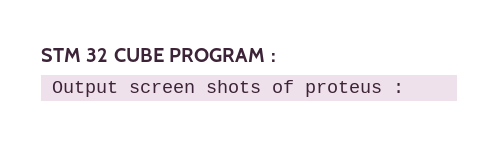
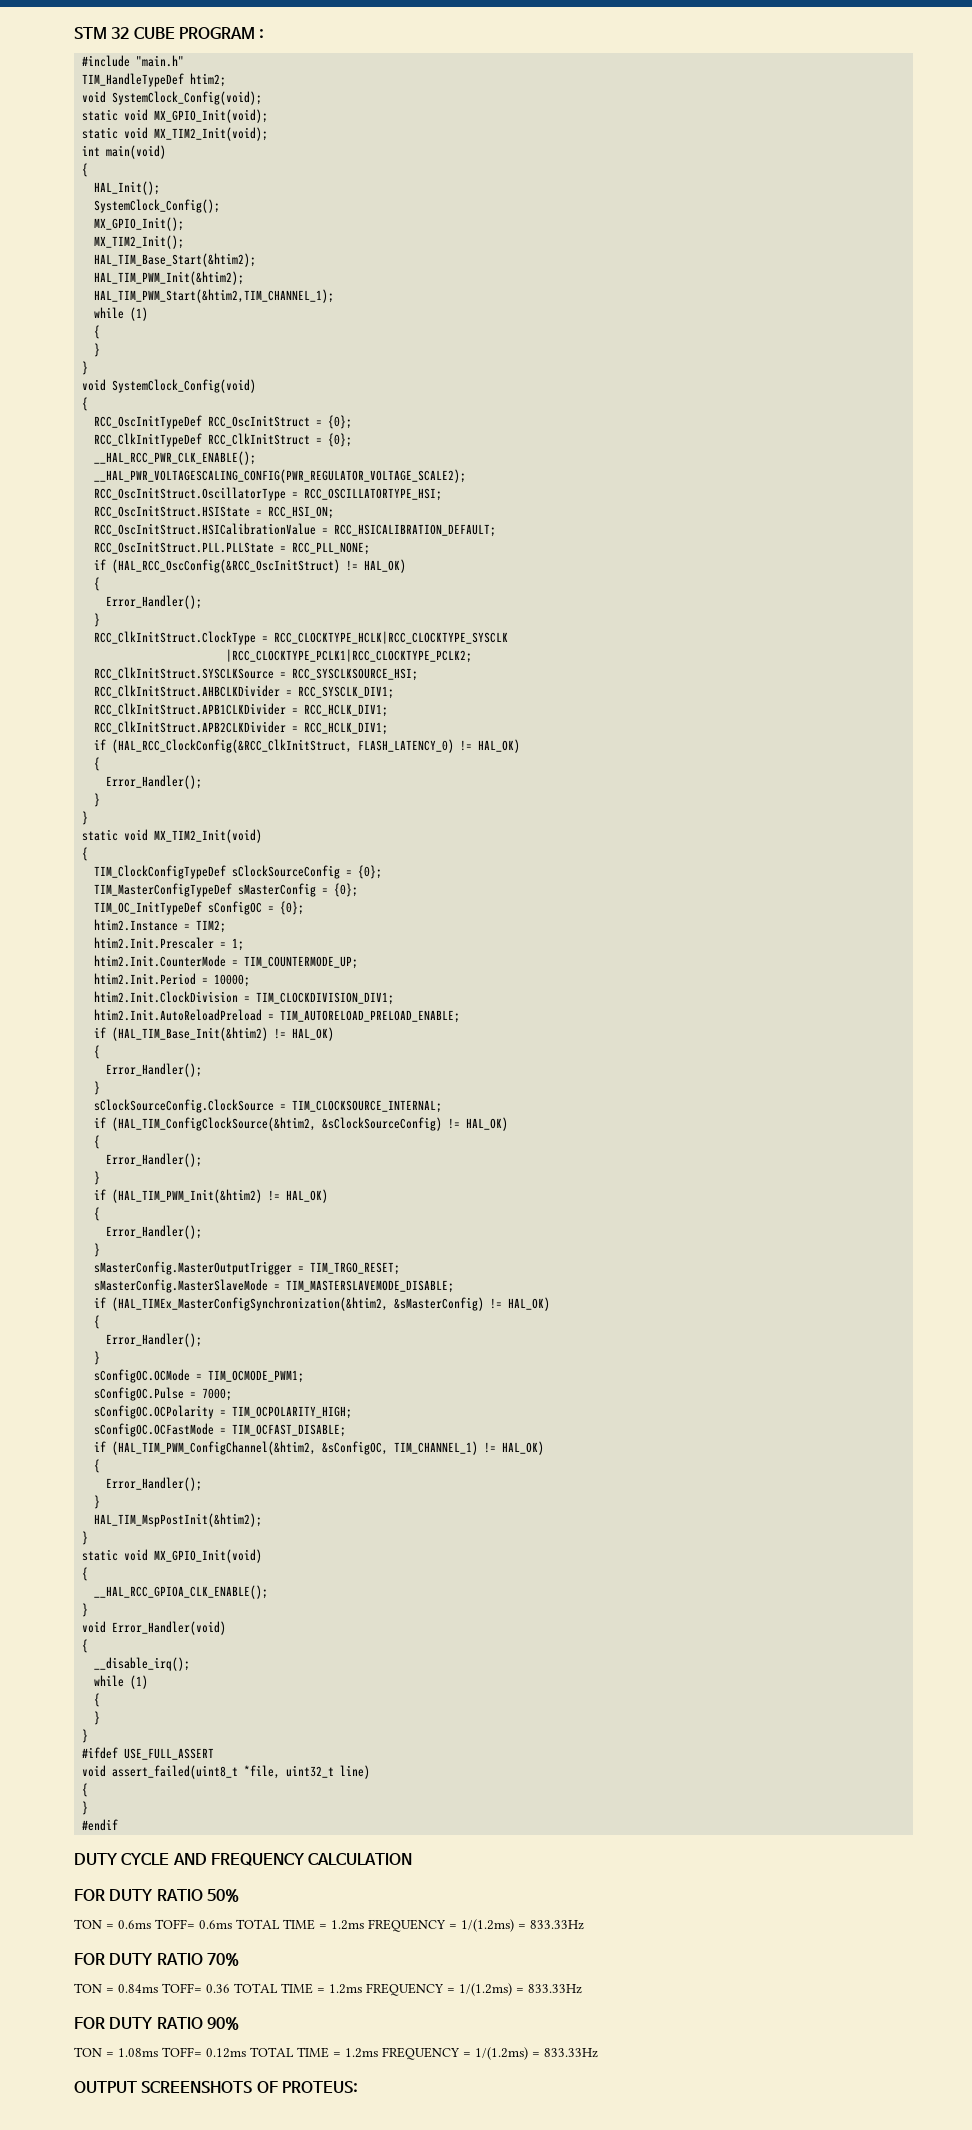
[51,80,404,97] Output screen shots of proteus : -> [82,55,185,67] [82,73,227,87] [82,91,263,105] [82,109,269,123] [82,127,269,141] [82,145,167,159] [82,163,89,177] [94,181,161,195] [94,199,221,213] [94,217,185,231] [94,235,185,249] [94,253,257,267] [94,271,245,285] [94,289,335,303] [94,307,149,321] [94,325,101,339] [94,343,101,357] [82,361,89,375] [82,379,257,393] [82,397,89,411] [94,415,353,429] [94,433,353,447] [94,451,257,465] [94,469,467,483] [94,487,443,501] [94,505,335,519] [94,523,497,537] [94,541,371,555] [94,559,407,573] [94,577,101,591] [106,595,203,609] [94,613,101,627] [94,631,509,645] [226,649,473,663] [94,667,419,681] [94,685,395,699] [94,703,389,717] [94,721,389,735] [94,739,521,753] [94,757,101,771] [106,775,203,789] [94,793,101,807] [82,811,89,825] [82,829,263,843] [82,847,89,861] [94,865,383,879] [94,883,359,897] [94,901,305,915] [94,919,227,933] [94,937,245,951] [94,955,359,969] [94,973,251,987] [94,991,395,1005] [94,1009,461,1023] [94,1027,335,1041] [94,1045,101,1059] [106,1063,203,1077] [94,1081,101,1095] [94,1099,443,1113] [94,1117,509,1131] [94,1135,101,1149] [106,1153,203,1167] [94,1171,101,1185] [94,1189,329,1203] [94,1207,101,1221] [106,1225,203,1239] [94,1243,101,1257] [94,1261,401,1275] [94,1279,455,1293] [94,1297,551,1311] [94,1315,101,1329] [106,1333,203,1347] [94,1351,101,1365] [94,1369,305,1383] [94,1387,233,1401] [94,1405,353,1419] [94,1423,347,1437] [94,1441,545,1455] [94,1459,101,1473] [106,1477,203,1491] [94,1495,101,1509] [94,1513,263,1527] [82,1531,89,1545] [82,1549,263,1563] [82,1567,89,1581] [94,1585,269,1599] [82,1603,89,1617] [82,1621,227,1635] [82,1639,89,1653] [94,1657,191,1671] [94,1675,149,1689] [94,1693,101,1707] [94,1711,101,1725] [82,1729,89,1743] [82,1747,215,1760] [82,1765,371,1779] [82,1783,89,1797] [82,1801,89,1815] [82,1819,119,1831] [74,1853,413,1866] [74,1889,239,1902] [74,1919,584,1932] [74,1953,239,1966] [74,1983,582,1996] [74,2017,239,2030] [74,2047,598,2060] [74,2081,358,2093] #include "main.h" // TIM_HandleTypeDef htim2; // void SystemClock_Config(void); // static void MX_GPIO_Init(void); // static void MX_TIM2_Init(void); // int main(void) // { // HAL_Init(); // SystemClock_Config(); // MX_GPIO_Init(); // MX_TIM2_Init(); // HAL_TIM_Base_Start(&htim2); // HAL_TIM_PWM_Init(&htim2); // HAL_TIM_PWM_Start(&htim2,TIM_CHANNEL_1); // while (1) // { // } // } // void SystemClock_Config(void) // { // RCC_OscInitTypeDef RCC_OscInitStruct = {0}; // RCC_ClkInitTypeDef RCC_ClkInitStruct = {0}; // __HAL_RCC_PWR_CLK_ENABLE(); // __HAL_PWR_VOLTAGESCALING_CONFIG(PWR_REGULATOR_VOLTAGE_SCALE2); // RCC_OscInitStruct.OscillatorType = RCC_OSCILLATORTYPE_HSI; // RCC_OscInitStruct.HSIState = RCC_HSI_ON; // RCC_OscInitStruct.HSICalibrationValue = RCC_HSICALIBRATION_DEFAULT; // RCC_OscInitStruct.PLL.PLLState = RCC_PLL_NONE; // if (HAL_RCC_OscConfig(&RCC_OscInitStruct) != HAL_OK) // { // Error_Handler(); // } // RCC_ClkInitStruct.ClockType = RCC_CLOCKTYPE_HCLK|RCC_CLOCKTYPE_SYSCLK // |RCC_CLOCKTYPE_PCLK1|RCC_CLOCKTYPE_PCLK2; // RCC_ClkInitStruct.SYSCLKSource = RCC_SYSCLKSOURCE_HSI; // RCC_ClkInitStruct.AHBCLKDivider = RCC_SYSCLK_DIV1; // RCC_ClkInitStruct.APB1CLKDivider = RCC_HCLK_DIV1; // RCC_ClkInitStruct.APB2CLKDivider = RCC_HCLK_DIV1; // if (HAL_RCC_ClockConfig(&RCC_ClkInitStruct, FLASH_LATENCY_0) != HAL_OK) // { // Error_Handler(); // } // } // static void MX_TIM2_Init(void) // { // TIM_ClockConfigTypeDef sClockSourceConfig = {0}; // TIM_MasterConfigTypeDef sMasterConfig = {0}; // TIM_OC_InitTypeDef sConfigOC = {0}; // htim2.Instance = TIM2; // htim2.Init.Prescaler = 1; // htim2.Init.CounterMode = TIM_COUNTERMODE_UP; // htim2.Init.Period = 10000; // htim2.Init.ClockDivision = TIM_CLOCKDIVISION_DIV1; // htim2.Init.AutoReloadPreload = TIM_AUTORELOAD_PRELOAD_ENABLE; // if (HAL_TIM_Base_Init(&htim2) != HAL_OK) // { // Error_Handler(); // } // sClockSourceConfig.ClockSource = TIM_CLOCKSOURCE_INTERNAL; // if (HAL_TIM_ConfigClockSource(&htim2, &sClockSourceConfig) != HAL_OK) // { // Error_Handler(); // } // if (HAL_TIM_PWM_Init(&htim2) != HAL_OK) // { // Error_Handler(); // } // sMasterConfig.MasterOutputTrigger = TIM_TRGO_RESET; // sMasterConfig.MasterSlaveMode = TIM_MASTERSLAVEMODE_DISABLE; // if (HAL_TIMEx_MasterConfigSynchronization(&htim2, &sMasterConfig) != HAL_OK) // { // Error_Handler(); // } // sConfigOC.OCMode = TIM_OCMODE_PWM1; // sConfigOC.Pulse = 7000; // sConfigOC.OCPolarity = TIM_OCPOLARITY_HIGH; // sConfigOC.OCFastMode = TIM_OCFAST_DISABLE; // if (HAL_TIM_PWM_ConfigChannel(&htim2, &sConfigOC, TIM_CHANNEL_1) != HAL_OK) // { // Error_Handler(); // } // HAL_TIM_MspPostInit(&htim2); // } // static void MX_GPIO_Init(void) // { // __HAL_RCC_GPIOA_CLK_ENABLE(); // } // void Error_Handler(void) // { // __disable_irq(); // while (1) // { // } // } // #ifdef USE_FULL_ASSERT // void assert_failed(uint8_t *file, uint32_t line) // { // } // #endif // DUTY CYCLE AND FREQUENCY CALCULATION // FOR DUTY RATIO 50% // TON = 0.6ms TOFF= 0.6ms TOTAL TIME = 1.2ms FREQUENCY = 1/(1.2ms) = 833.33Hz // FOR DUTY RATIO 70% // TON = 0.84ms TOFF= 0.36 TOTAL TIME = 1.2ms FREQUENCY = 1/(1.2ms) = 833.33Hz // FOR DUTY RATIO 90% // TON = 1.08ms TOFF= 0.12ms TOTAL TIME = 1.2ms FREQUENCY = 1/(1.2ms) = 833.33Hz // OUTPUT SCREENSHOTS OF PROTEUS:

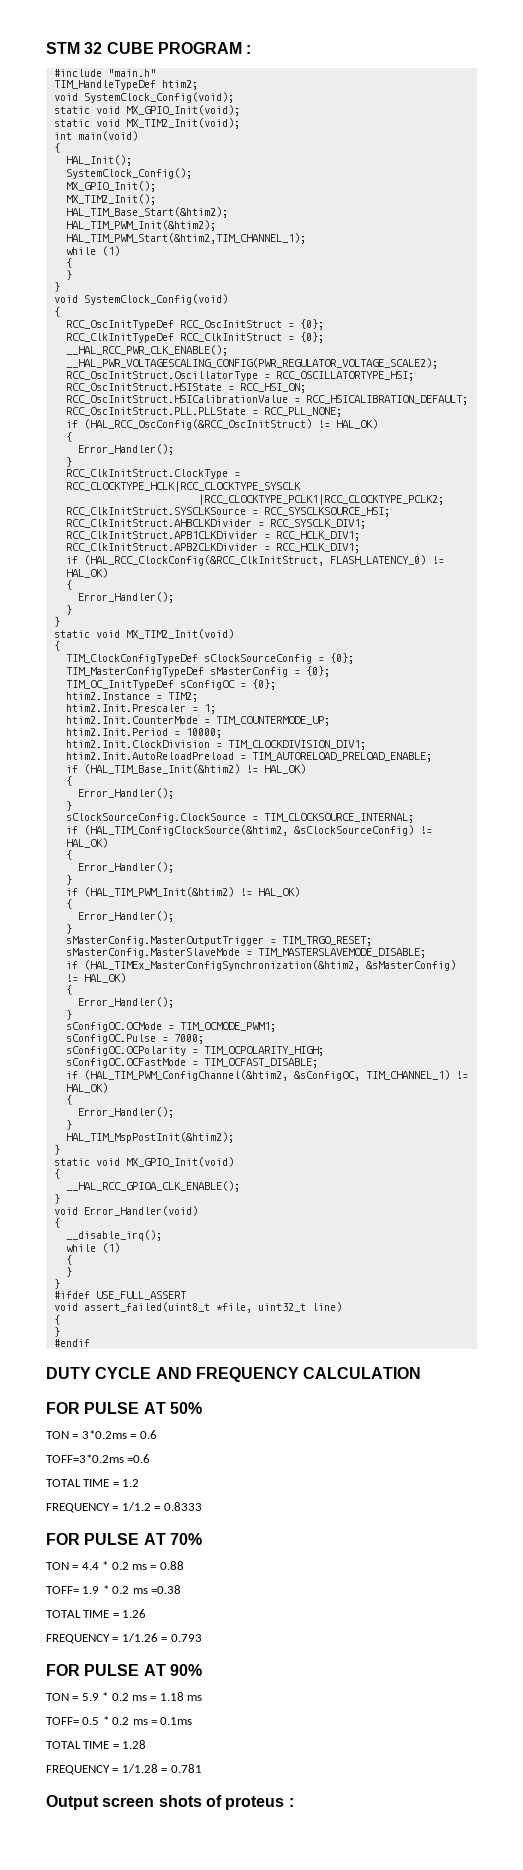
[109,1889,203,1901] DUTY RATIO -> [84,1402,166,1414] PULSE AT
[118,1919,584,1932] [74,1953,203,1965] 0.6ms TOFF= 0.6ms TOTAL TIME = 1.2ms FREQUENCY = 1/(1.2ms) = 833.33Hz // FOR DUTY RATIO -> [81,1430,157,1439] [46,1454,151,1463] [46,1479,140,1487] [46,1502,202,1513] [46,1533,166,1545] 3*0.2ms = 0.6 // TOFF=3*0.2ms =0.6 // TOTAL TIME = 1.2 // FREQUENCY = 1/1.2 = 0.8333 // FOR PULSE AT
[118,1983,582,1996] [74,2017,203,2029] 0.84ms TOFF= 0.36 TOTAL TIME = 1.2ms FREQUENCY = 1/(1.2ms) = 833.33Hz // FOR DUTY RATIO -> [81,1561,184,1570] [46,1585,181,1594] [46,1609,147,1618] [46,1633,202,1644] [46,1664,166,1676] 4.4 * 0.2 ms = 0.88 // TOFF= 1.9 * 0.2 ms =0.38 // TOTAL TIME = 1.26 // FREQUENCY = 1/1.26 = 0.793 // FOR PULSE AT
[118,2047,598,2060] [74,2081,358,2093] 1.08ms TOFF= 0.12ms TOTAL TIME = 1.2ms FREQUENCY = 1/(1.2ms) = 833.33Hz // OUTPUT SCREENSHOTS OF PROTEUS: -> [81,1692,202,1701] [46,1716,193,1725] [46,1740,147,1749] [46,1764,202,1775] [46,1795,294,1810] 5.9 * 0.2 ms = 1.18 ms // TOFF= 0.5 * 0.2 ms = 0.1ms // TOTAL TIME = 1.28 // FREQUENCY = 1/1.28 = 0.781 // Output screen shots of proteus :

